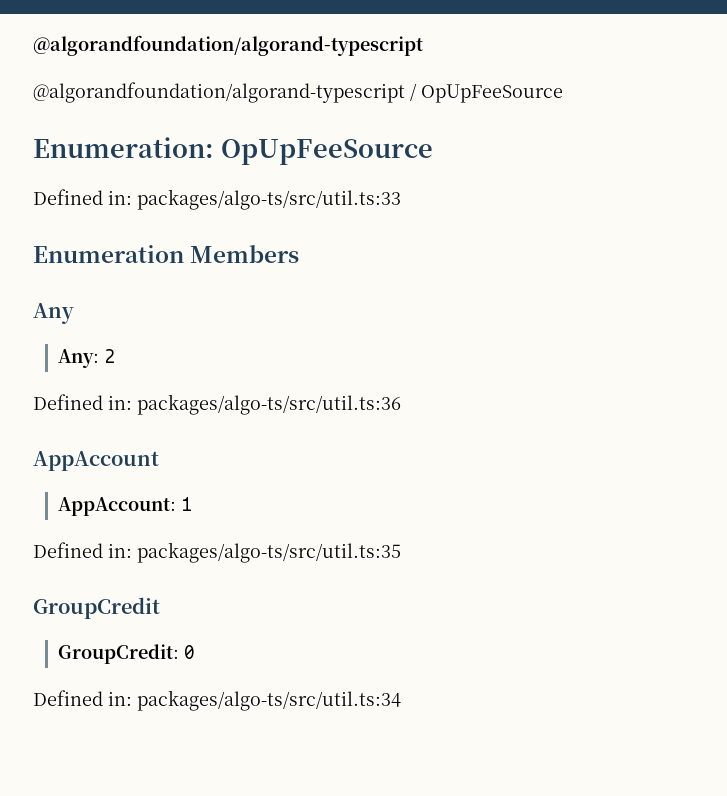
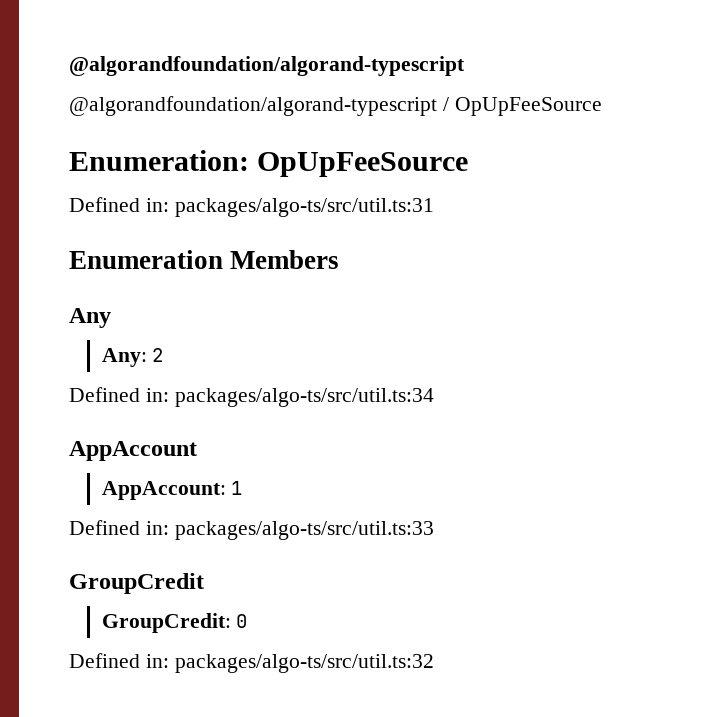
[137,189,401,210] packages/algo-ts/src/util.ts:33 -> [174,198,434,217] packages/algo-ts/src/util.ts:31
[137,394,401,415] packages/algo-ts/src/util.ts:36 -> [174,388,434,407] packages/algo-ts/src/util.ts:34
[137,542,401,563] packages/algo-ts/src/util.ts:35 -> [174,521,434,540] packages/algo-ts/src/util.ts:33
[137,690,401,711] packages/algo-ts/src/util.ts:34 -> [174,654,434,673] packages/algo-ts/src/util.ts:32

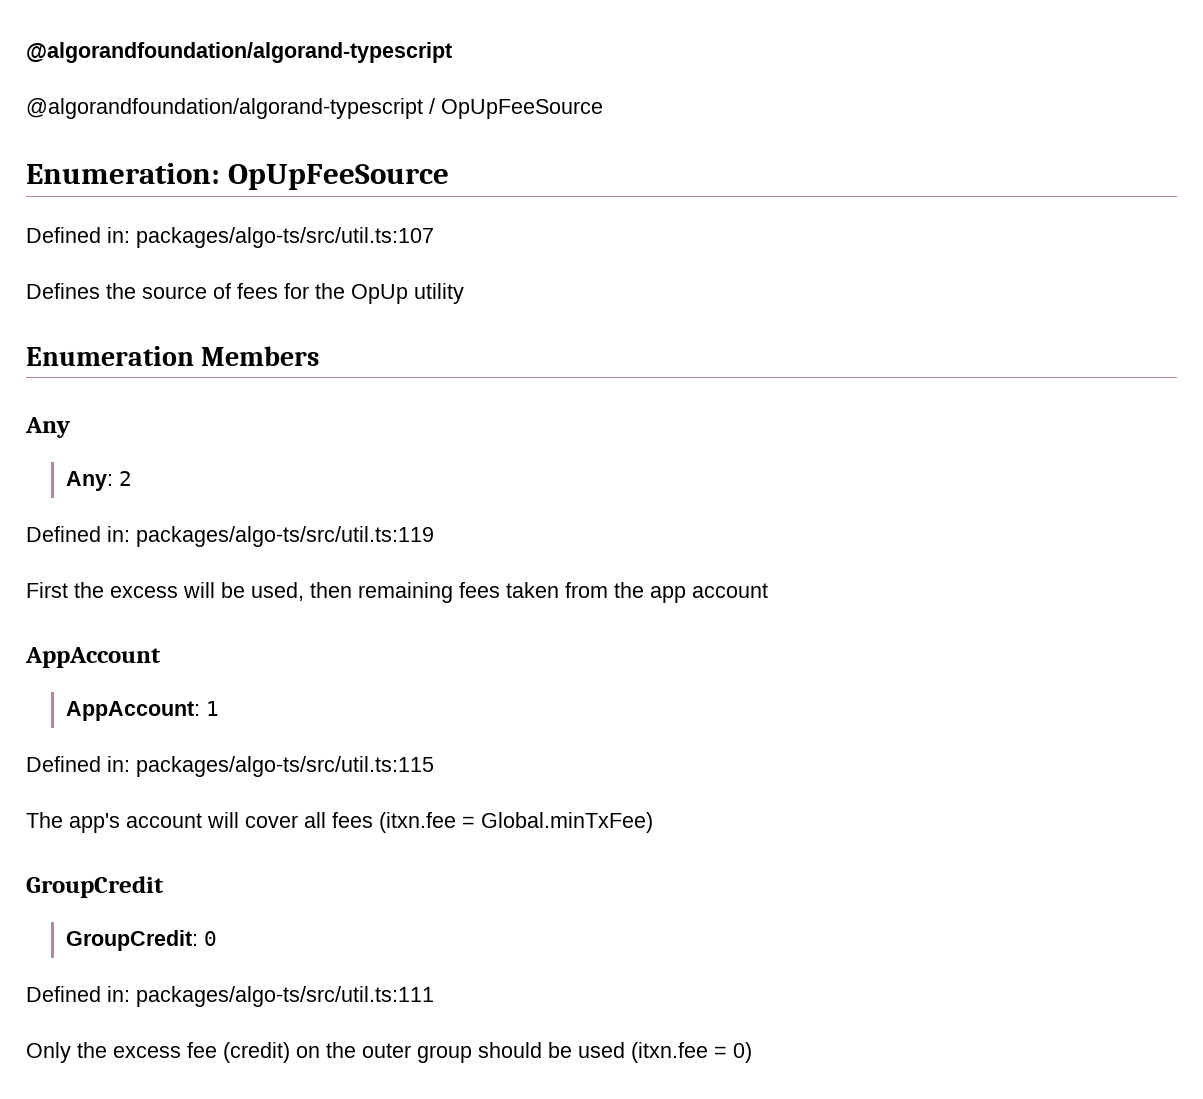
[174,198,434,217] packages/algo-ts/src/util.ts:31 -> [136,227,434,248] [26,283,464,304] packages/algo-ts/src/util.ts:107 // Defines the source of fees for the OpUp utility
[174,388,434,407] packages/algo-ts/src/util.ts:34 -> [136,526,434,547] [26,582,768,603] packages/algo-ts/src/util.ts:119 // First the excess will be used, then remaining fees taken from the app account
[174,521,434,540] packages/algo-ts/src/util.ts:33 -> [136,756,434,777] [26,812,653,833] packages/algo-ts/src/util.ts:115 // The app's account will cover all fees (itxn.fee = Global.minTxFee)
[174,654,434,673] packages/algo-ts/src/util.ts:32 -> [136,986,434,1007] [26,1042,752,1063] packages/algo-ts/src/util.ts:111 // Only the excess fee (credit) on the outer group should be used (itxn.fee = 0)

